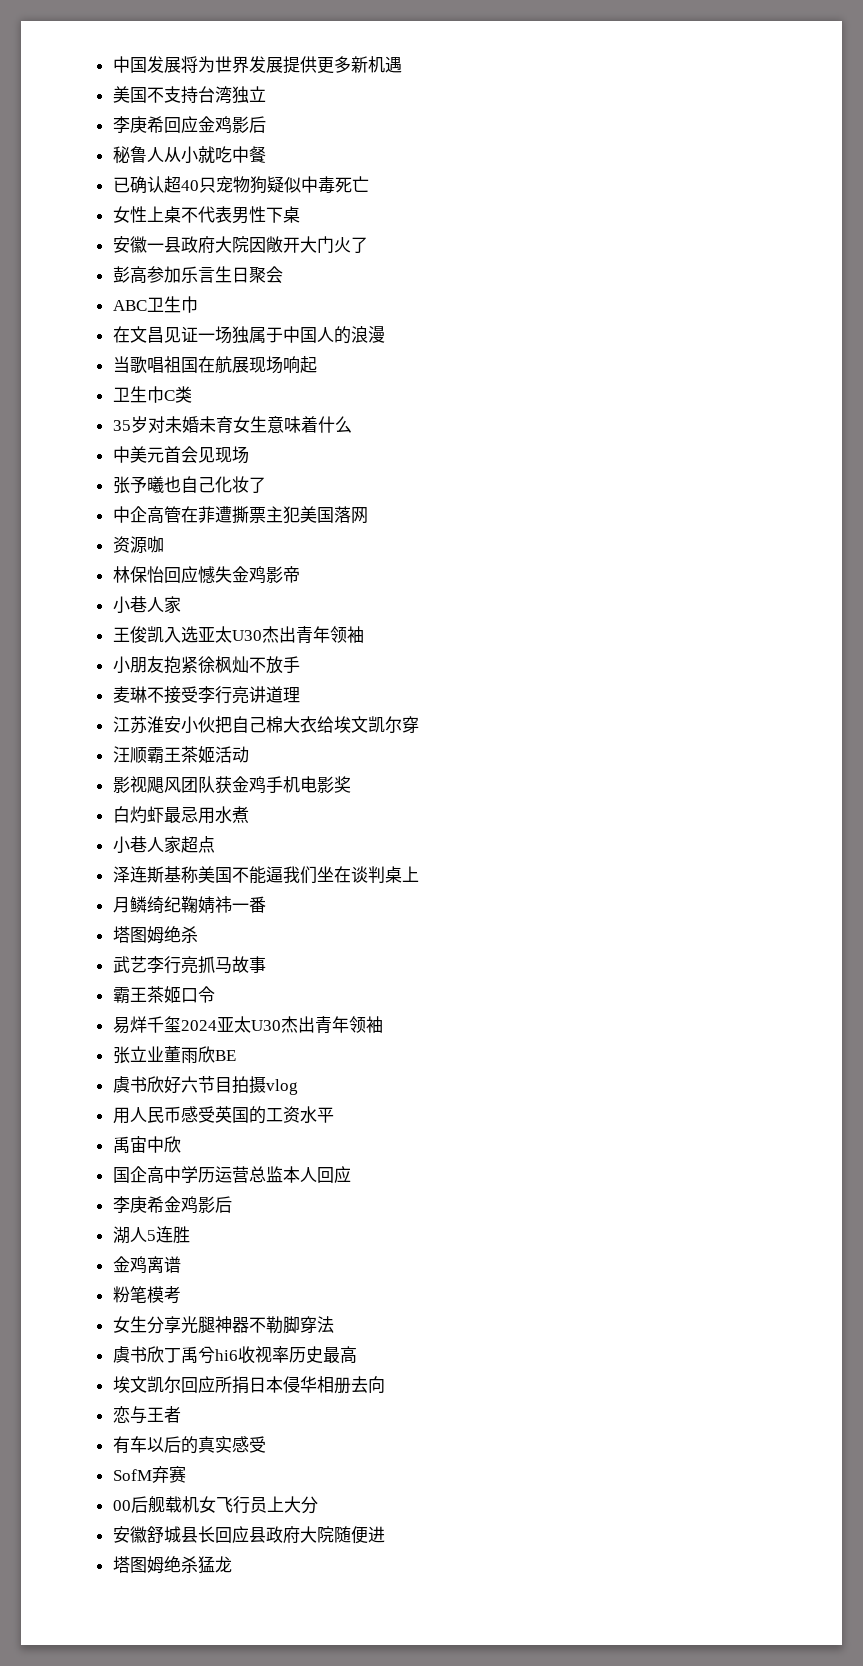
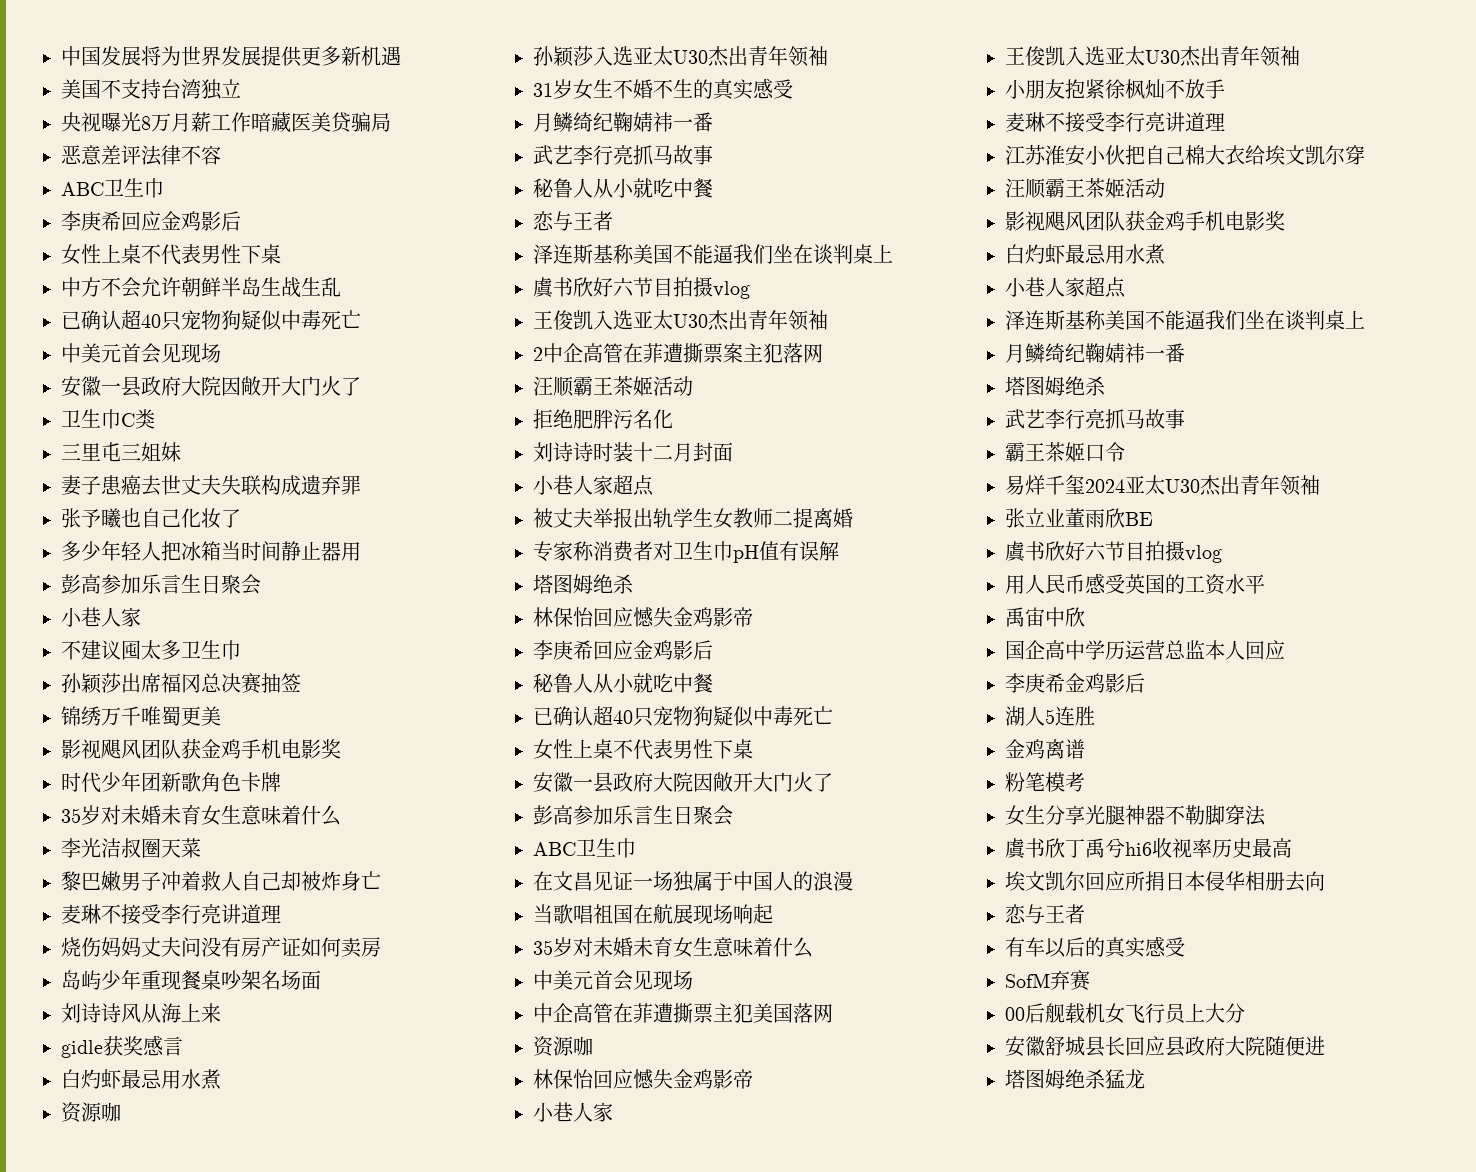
(266, 94) none -> [61,112,391,133] [61,145,221,166] [61,178,164,198] [61,211,241,231] [61,244,281,265] [61,277,341,298] [61,310,361,331] [61,343,221,364] [61,376,361,397] [61,409,155,429] [61,442,181,462] [61,475,361,496] [61,508,241,529] [61,541,361,561] [61,574,261,595] [61,607,141,627] [61,640,241,660] [61,673,301,694] [61,706,221,726] [61,739,341,759] [61,772,281,793] [61,805,341,826] [61,838,201,858] [61,871,381,891] [61,904,281,925] [61,937,381,958] [61,970,321,990] [61,1003,221,1023] [61,1035,183,1058] [61,1069,221,1090] [61,1102,121,1123] [533,46,828,67] [533,78,793,100] [533,112,713,132] [533,145,713,165] [533,178,713,198] [533,211,613,231] [533,244,893,264] [533,277,750,299] [533,310,828,331] [533,343,823,363] [533,376,693,397] [533,409,673,429] [533,442,733,462] [533,475,654,496] [533,508,853,529] [533,541,839,563] [533,574,633,594] [533,607,753,627] // 央视曝光8万月薪工作暗藏医美贷骗局 // 恶意差评法律不容 // ABC卫生巾 // 李庚希回应金鸡影后 // 女性上桌不代表男性下桌 // 中方不会允许朝鲜半岛生战生乱 // 已确认超40只宠物狗疑似中毒死亡 // 中美元首会见现场 // 安徽一县政府大院因敞开大门火了 // 卫生巾C类 // 三里屯三姐妹 // 妻子患癌去世丈夫失联构成遗弃罪 // 张予曦也自己化妆了 // 多少年轻人把冰箱当时间静止器用 // 彭高参加乐言生日聚会 // 小巷人家 // 不建议囤太多卫生巾 // 孙颖莎出席福冈总决赛抽签 // 锦绣万千唯蜀更美 // 影视飓风团队获金鸡手机电影奖 // 时代少年团新歌角色卡牌 // 35岁对未婚未育女生意味着什么 // 李光洁叔圈天菜 // 黎巴嫩男子冲着救人自己却被炸身亡 // 麦琳不接受李行亮讲道理 // 烧伤妈妈丈夫问没有房产证如何卖房 // 岛屿少年重现餐桌吵架名场面 // 刘诗诗风从海上来 // gidle获奖感言 // 白灼虾最忌用水煮 // 资源咖 // 孙颖莎入选亚太U30杰出青年领袖 // 31岁女生不婚不生的真实感受 // 月鳞绮纪鞠婧祎一番 // 武艺李行亮抓马故事 // 秘鲁人从小就吃中餐 // 恋与王者 // 泽连斯基称美国不能逼我们坐在谈判桌上 // 虞书欣好六节目拍摄vlog // 王俊凯入选亚太U30杰出青年领袖 // 2中企高管在菲遭撕票案主犯落网 // 汪顺霸王茶姬活动 // 拒绝肥胖污名化 // 刘诗诗时装十二月封面 // 小巷人家超点 // 被丈夫举报出轨学生女教师二提离婚 // 专家称消费者对卫生巾pH值有误解 // 塔图姆绝杀 // 林保怡回应憾失金鸡影帝
[112,386,192,403] // 卫生巾C类 -> (773, 914) none
[112,476,266,494] // 张予曦也自己化妆了 -> (693, 980) none

